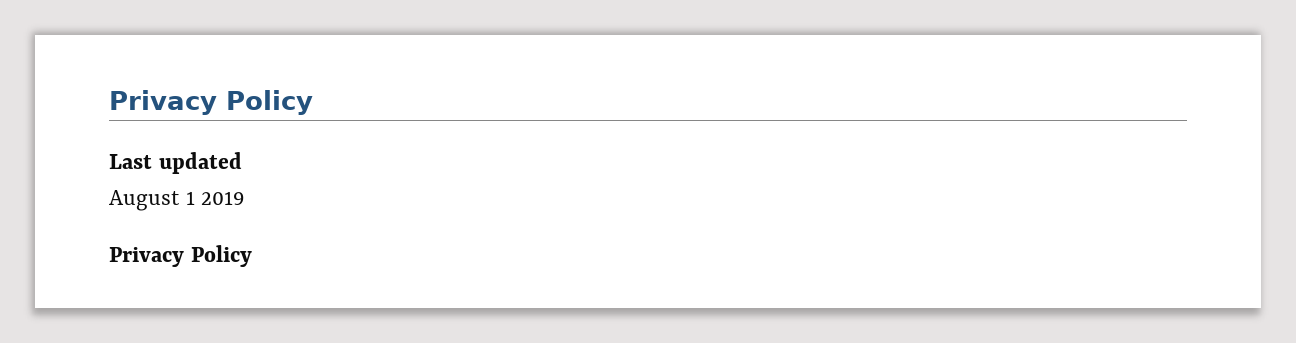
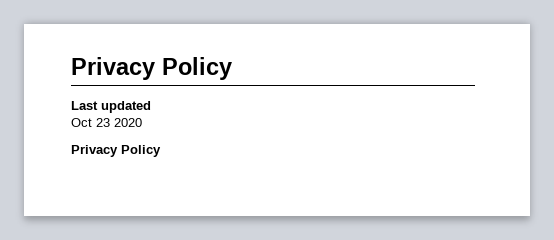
[109,190,246,211] August 1 2019 -> [71,118,142,127] Oct 23 2020

